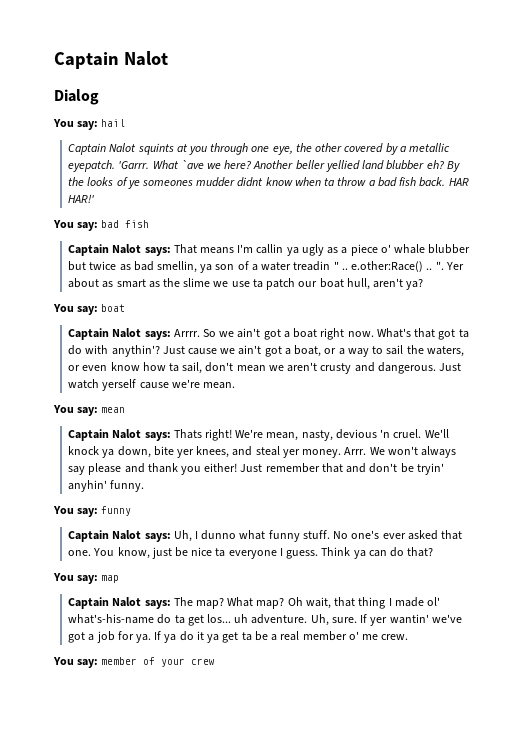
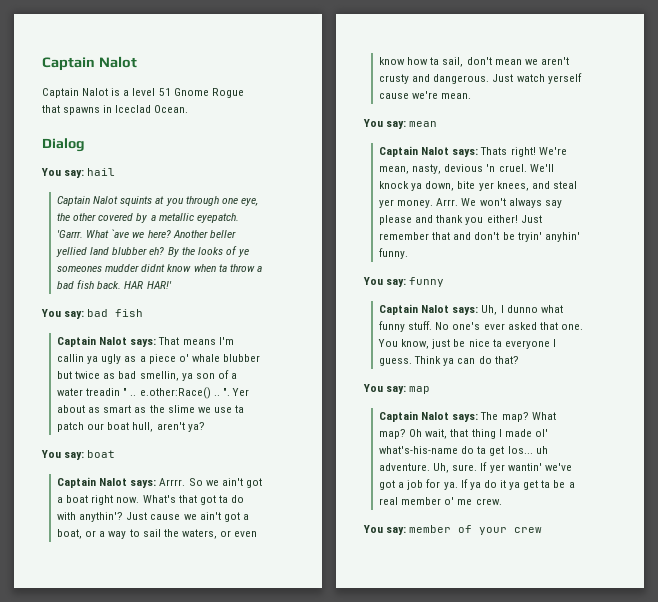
[54,51,168,69] Captain Nalot -> [42,56,137,71] [42,88,244,98] [42,105,189,115] Captain Nalot // Captain Nalot is a level 51 Gnome Rogue that spawns in Iceclad Ocean.

